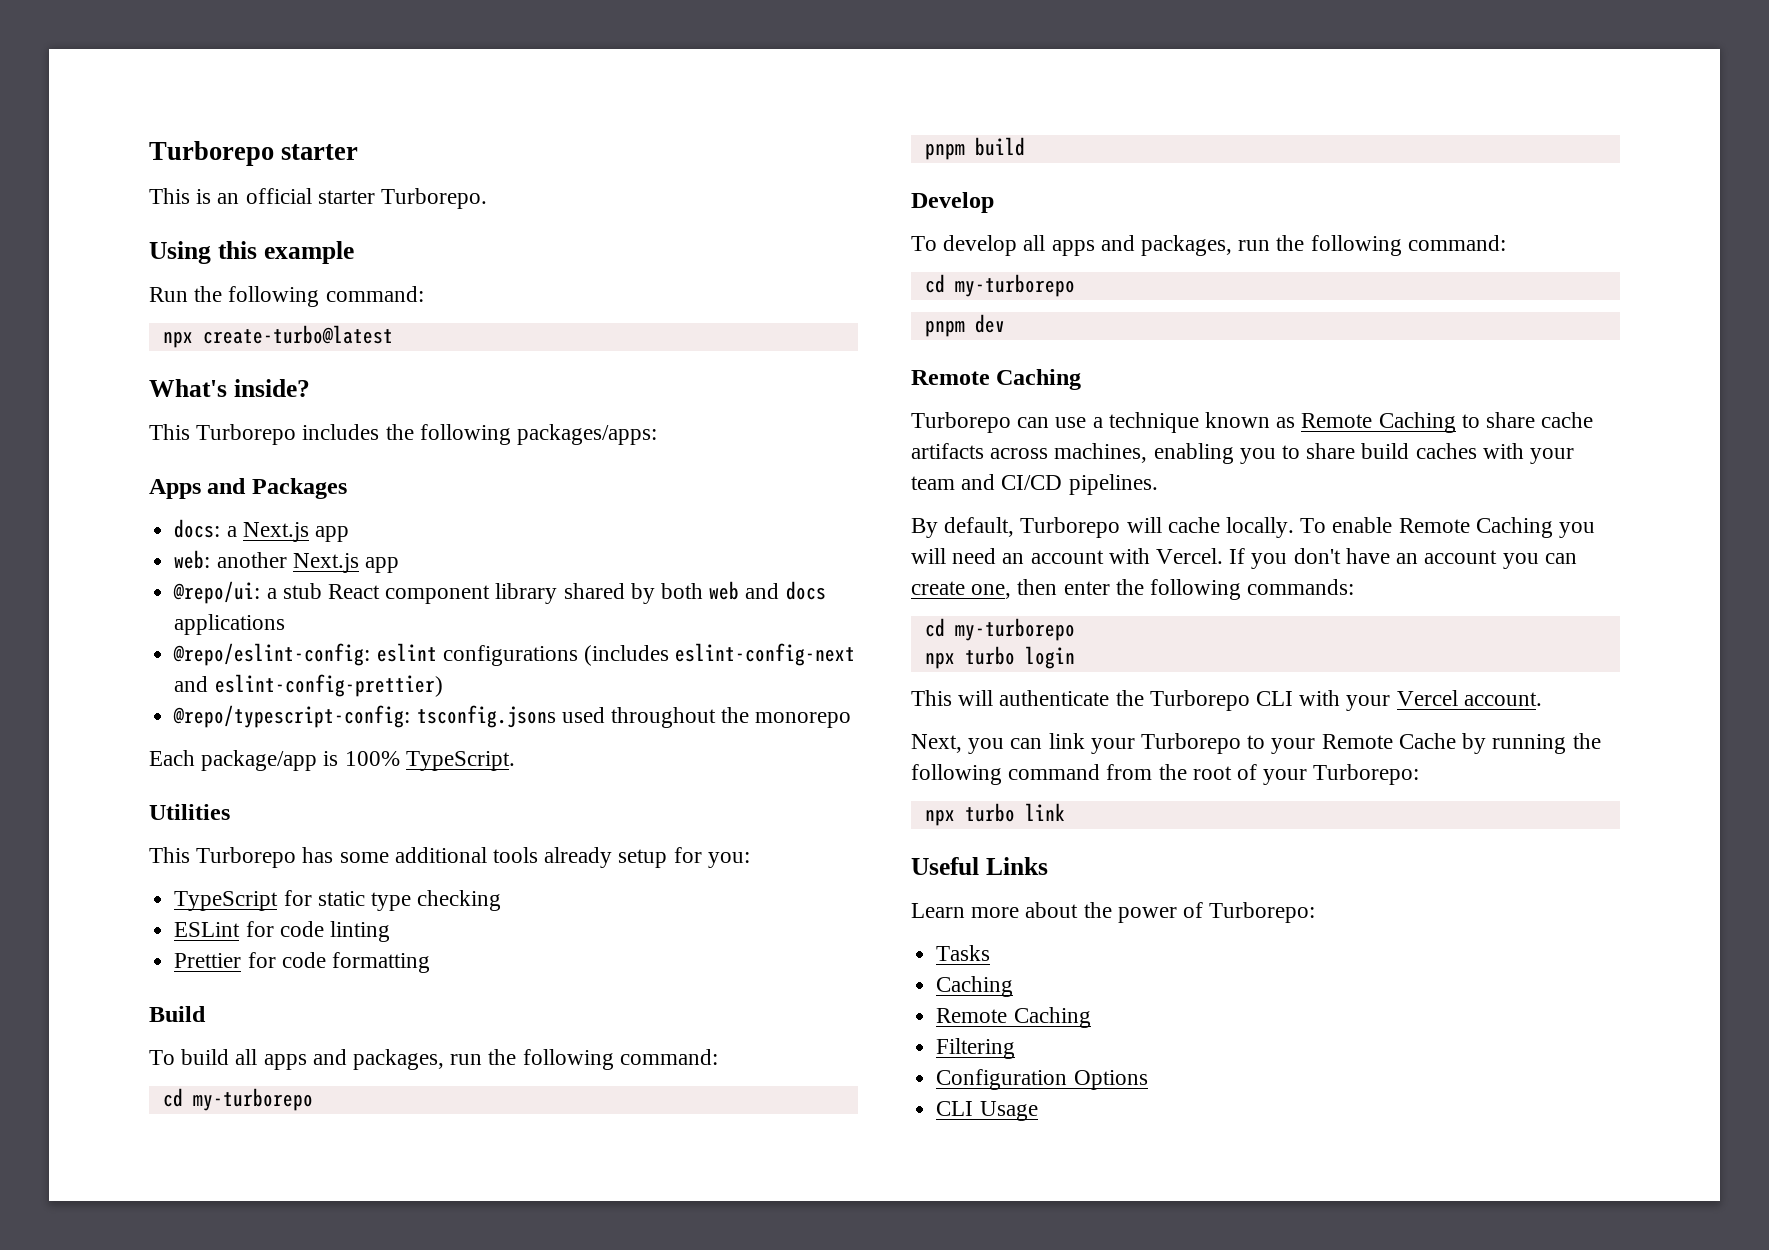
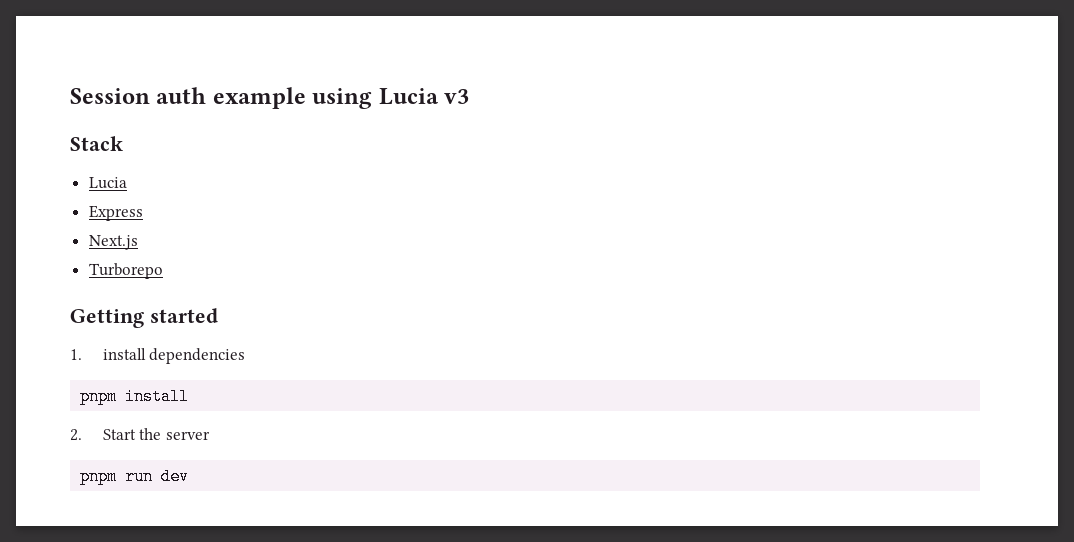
[149,141,359,166] [149,188,488,209] [149,241,354,264] [149,286,424,307] [162,325,393,348] [149,379,310,397] [149,424,658,445] [149,478,347,499] [174,519,349,542] [174,550,399,573] [173,581,826,604] [174,614,286,635] [173,643,856,666] [174,674,443,697] [173,705,852,728] [149,750,515,771] [149,804,230,820] [149,847,750,868] [174,890,502,911] [174,921,390,942] [174,952,430,973] [149,1006,206,1022] [149,1049,718,1070] [162,1088,313,1111] [924,137,1025,160] [911,192,994,213] [911,235,1506,256] [924,274,1075,297] [924,320,965,337] Turborepo starter // This is an official starter Turborepo. // Using this example // Run the following command: // npx create-turbo@latest // What's inside? // This Turborepo includes the following packages/apps: // Apps and Packages // docs: a Next.js app // web: another Next.js app // @repo/ui: a stub React component library shared by both web and docs applications // @repo/eslint-config: eslint configurations (includes eslint-config-next and eslint-config-prettier) // @repo/typescript-config: tsconfig.jsons used throughout the monorepo // Each package/app is 100% TypeScript. // Utilities // This Turborepo has some additional tools already setup for you: // TypeScript for static type checking // ESLint for code linting // Prettier for code formatting // Build // To build all apps and packages, run the following command: // cd my-turborepo // pnpm build // Develop // To develop all apps and packages, run the following command: // cd my-turborepo // pnpm -> [70,87,470,109] [70,136,123,151] [88,177,127,189] [88,205,143,221] [88,235,138,250] [88,263,163,279] [70,308,218,328] [70,348,246,364] [80,388,190,405] [70,428,210,441] [80,468,154,485] Session auth example using Lucia v3 // Stack // Lucia // Express // Next.js // Turborepo // Getting started // 1. install dependencies // pnpm install // 2. Start the server // pnpm run
[911,369,1082,390] [911,412,1594,433] [911,443,1575,464] [911,474,1158,495] [911,517,1596,538] [911,548,1577,569] [911,579,1355,600] [924,618,1075,641] [924,646,1075,669] [911,690,1542,711] [911,733,1601,754] [911,764,1420,785] [924,803,1065,826] [911,857,1048,875] [911,902,1316,923] [936,945,991,961] [936,976,1014,997] [936,1007,1091,1028] [936,1038,1016,1059] [936,1069,1148,1090] [936,1101,1038,1121] // Remote Caching // Turborepo can use a technique known as Remote Caching to share cache artifacts across machines, enabling you to share build caches with your team and CI/CD pipelines. // By default, Turborepo will cache locally. To enable Remote Caching you will need an account with Vercel. If you don't have an account you can create one, then enter the following commands: // cd my-turborepo // npx turbo login // This will authenticate the Turborepo CLI with your Vercel account. // Next, you can link your Turborepo to your Remote Cache by running the following command from the root of your Turborepo: // npx turbo link // Useful Links // Learn more about the power of Turborepo: // Tasks // Caching // Remote Caching // Filtering // Configuration Options // CLI Usage -> (190, 476) none

